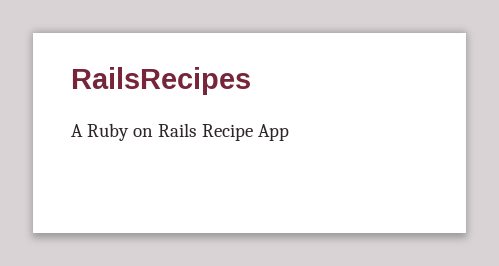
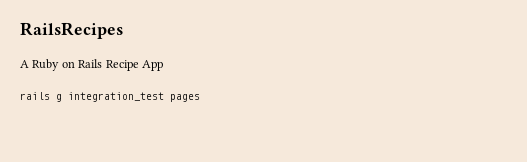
(289, 132) none -> [20,92,200,102] // rails g integration_test pages

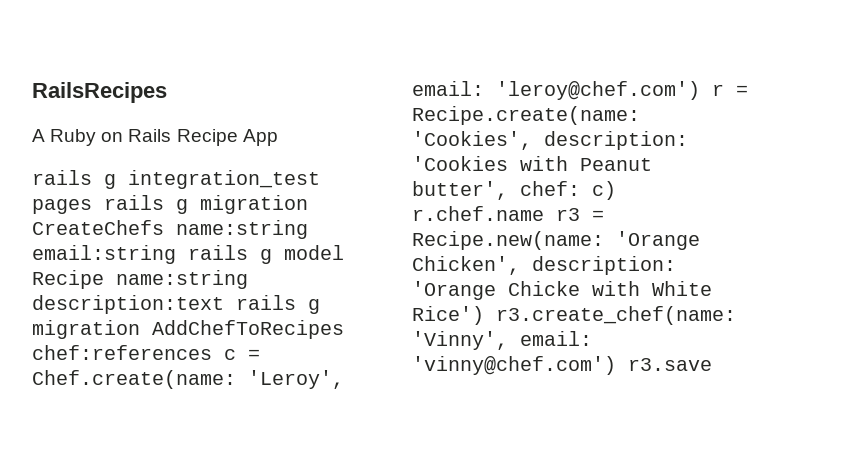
(200, 98) none -> [104,195,308,214] [32,220,308,239] [32,245,344,264] [32,270,248,289] [32,295,320,314] [32,320,344,339] [32,345,260,360] [32,370,344,389] [412,81,748,100] [412,106,640,125] [412,131,688,150] [412,156,652,171] [412,181,616,200] [412,206,604,221] [412,231,700,250] [412,256,676,275] [412,281,712,300] [412,306,736,325] [412,331,592,350] [412,356,712,375] rails g migration CreateChefs name:string email:string rails g model Recipe name:string description:text rails g migration AddChefToRecipes chef:references c = Chef.create(name: 'Leroy', email: 'leroy@chef.com') r = Recipe.create(name: 'Cookies', description: 'Cookies with Peanut butter', chef: c) r.chef.name r3 = Recipe.new(name: 'Orange Chicken', description: 'Orange Chicke with White Rice') r3.create_chef(name: 'Vinny', email: 'vinny@chef.com') r3.save

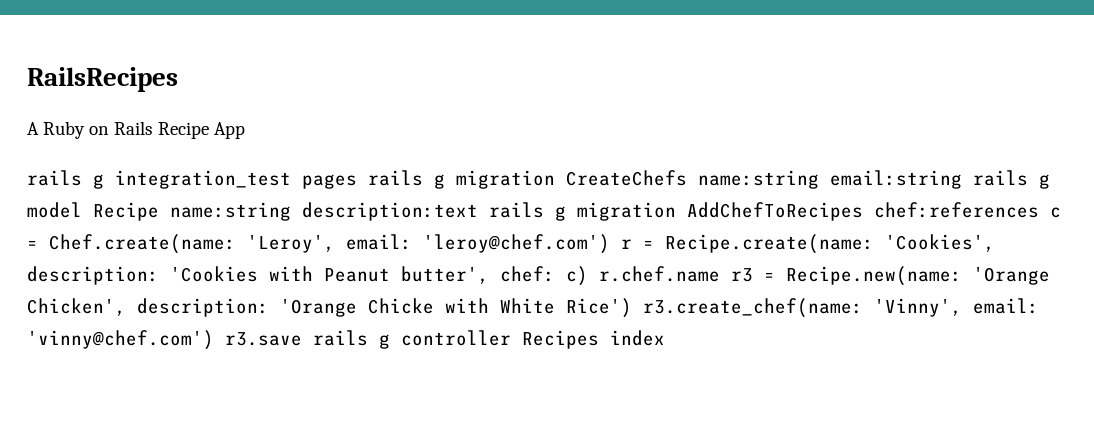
(712, 364) none -> [313,330,665,349] rails g controller Recipes index

